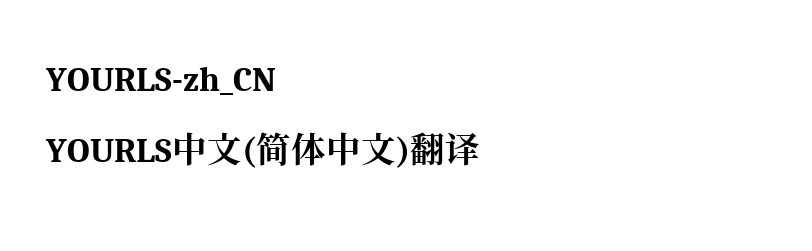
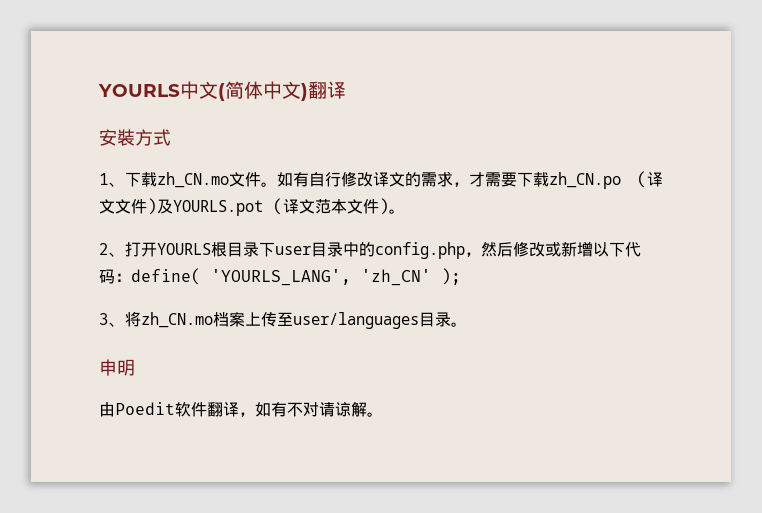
[45,66,276,95] YOURLS-zh_CN // -> (98, 90) none
(480, 149) none -> [99,129,171,146] [99,171,663,189] [99,198,405,216] [99,241,641,259] [99,268,461,286] [99,311,467,329] [99,359,135,376] [99,401,383,417] // 安裝方式 // 1、下载zh_CN.mo文件。如有自行修改译文的需求，才需要下载zh_CN.po (译文文件)及YOURLS.pot (译文范本文件)。 // 2、打开YOURLS根目录下user目录中的config.php，然后修改或新增以下代码：define( 'YOURLS_LANG', 'zh_CN' ); // 3、将zh_CN.mo档案上传至user/languages目录。 // 申明 // 由Poedit软件翻译，如有不对请谅解。

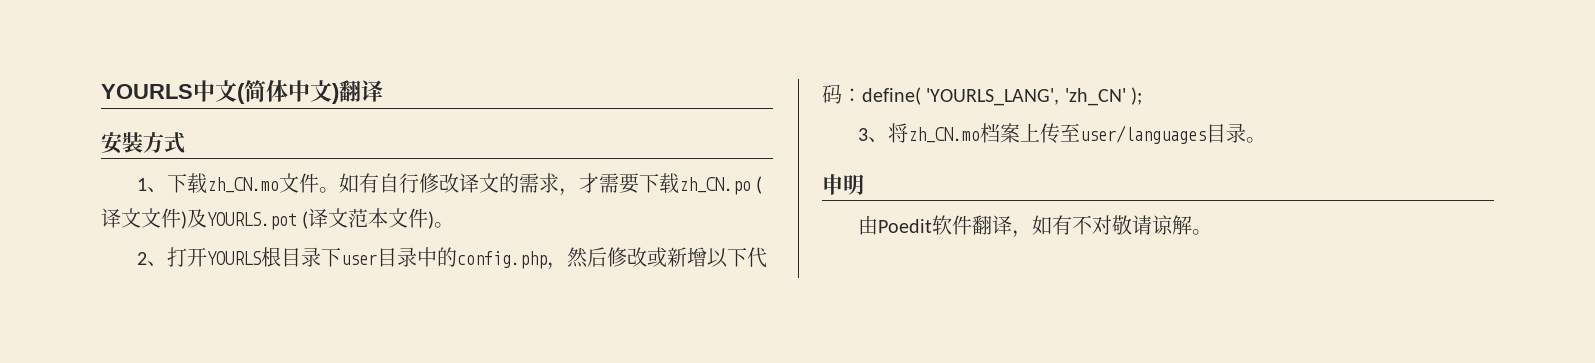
(319, 409) none -> [1112,215,1133,235] 敬

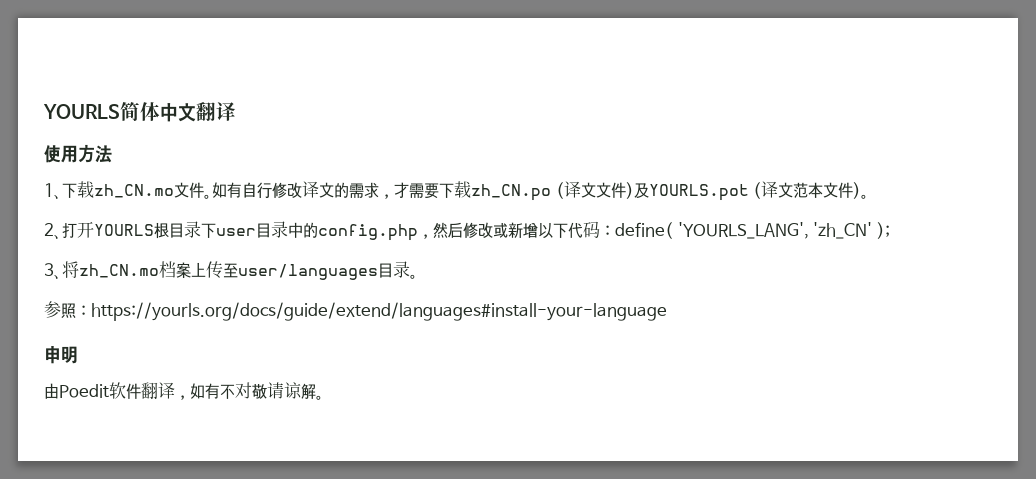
[101,80,245,104] YOURLS中文( -> [43,104,120,119] YOURLS
[332,83,339,104] ) -> (196, 112) none
[101,132,185,154] 安裝方式 -> [44,144,112,163] 使用方法
(1267, 140) none -> [44,301,667,321] // 参照：https://yourls.org/docs/guide/extend/languages#install-your-language

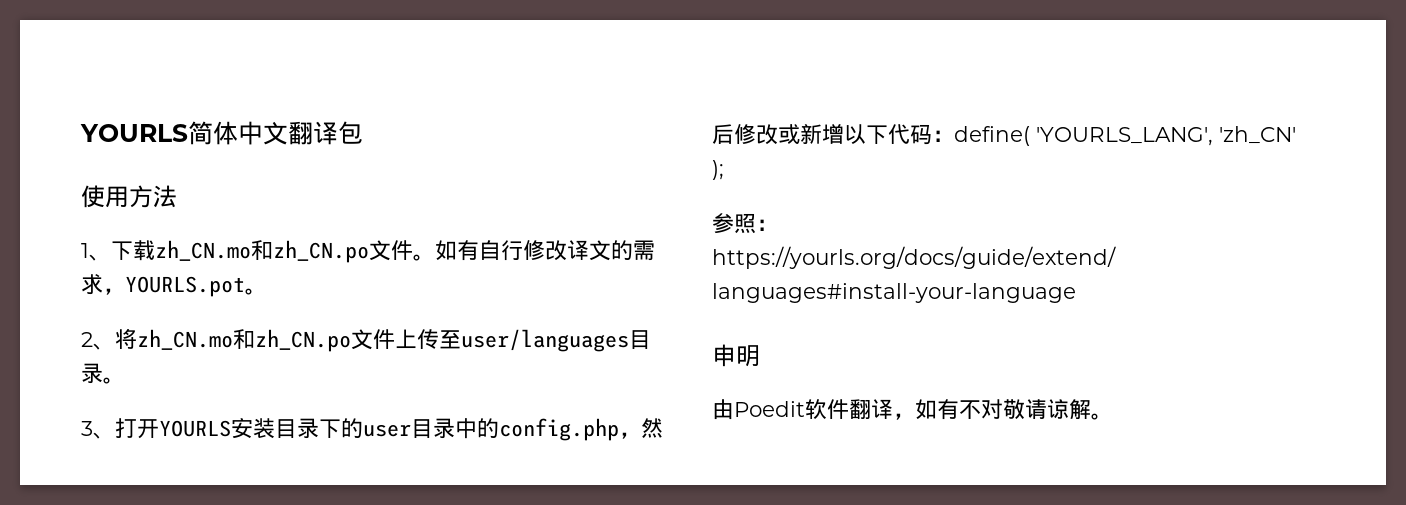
(236, 111) none -> [338,121,363,144] 包
(174, 191) none -> [251,240,369,263] 和zh_CN.po
[394,181,870,201] [44,221,216,240] 才需要下载zh_CN.po (译文文件)及YOURLS.pot (译文范本文件)。 // 2、打开YOURLS根目录下 -> [125,276,267,297] [81,328,651,352] [81,363,125,384] [81,418,363,439] YOURLS.pot。 // 2、将zh_CN.mo和zh_CN.po文件上传至user/languages目录。 // 3、打开YOURLS安装目录下的
[44,261,418,280] // 3、将zh_CN.mo档案上传至user/languages目录。 -> (724, 170) none

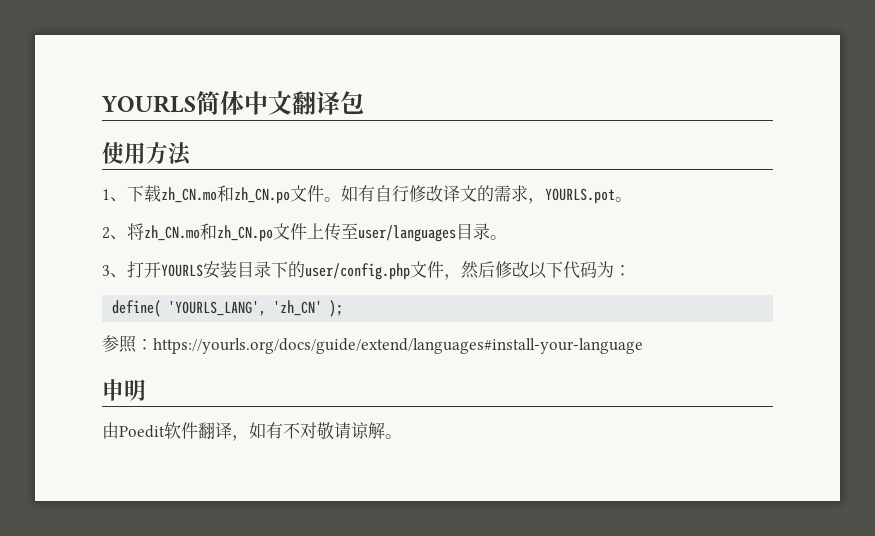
[363,418,619,441] user目录中的config.php -> [305,261,444,280] user/config.php文件
[778,124,844,144] 或新增 -> (529, 269) none
[932,130,954,142] ： -> [597,261,631,278] 为： //

